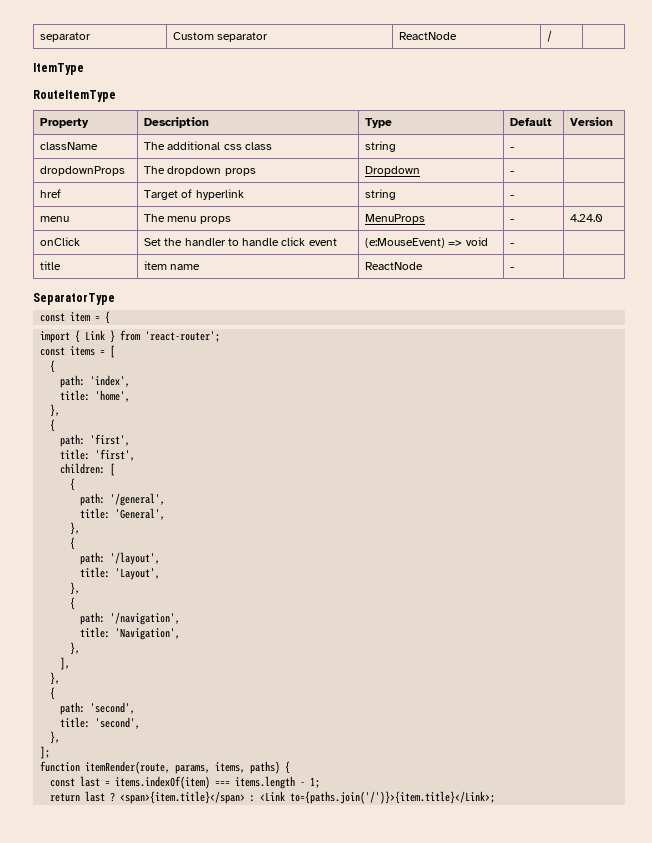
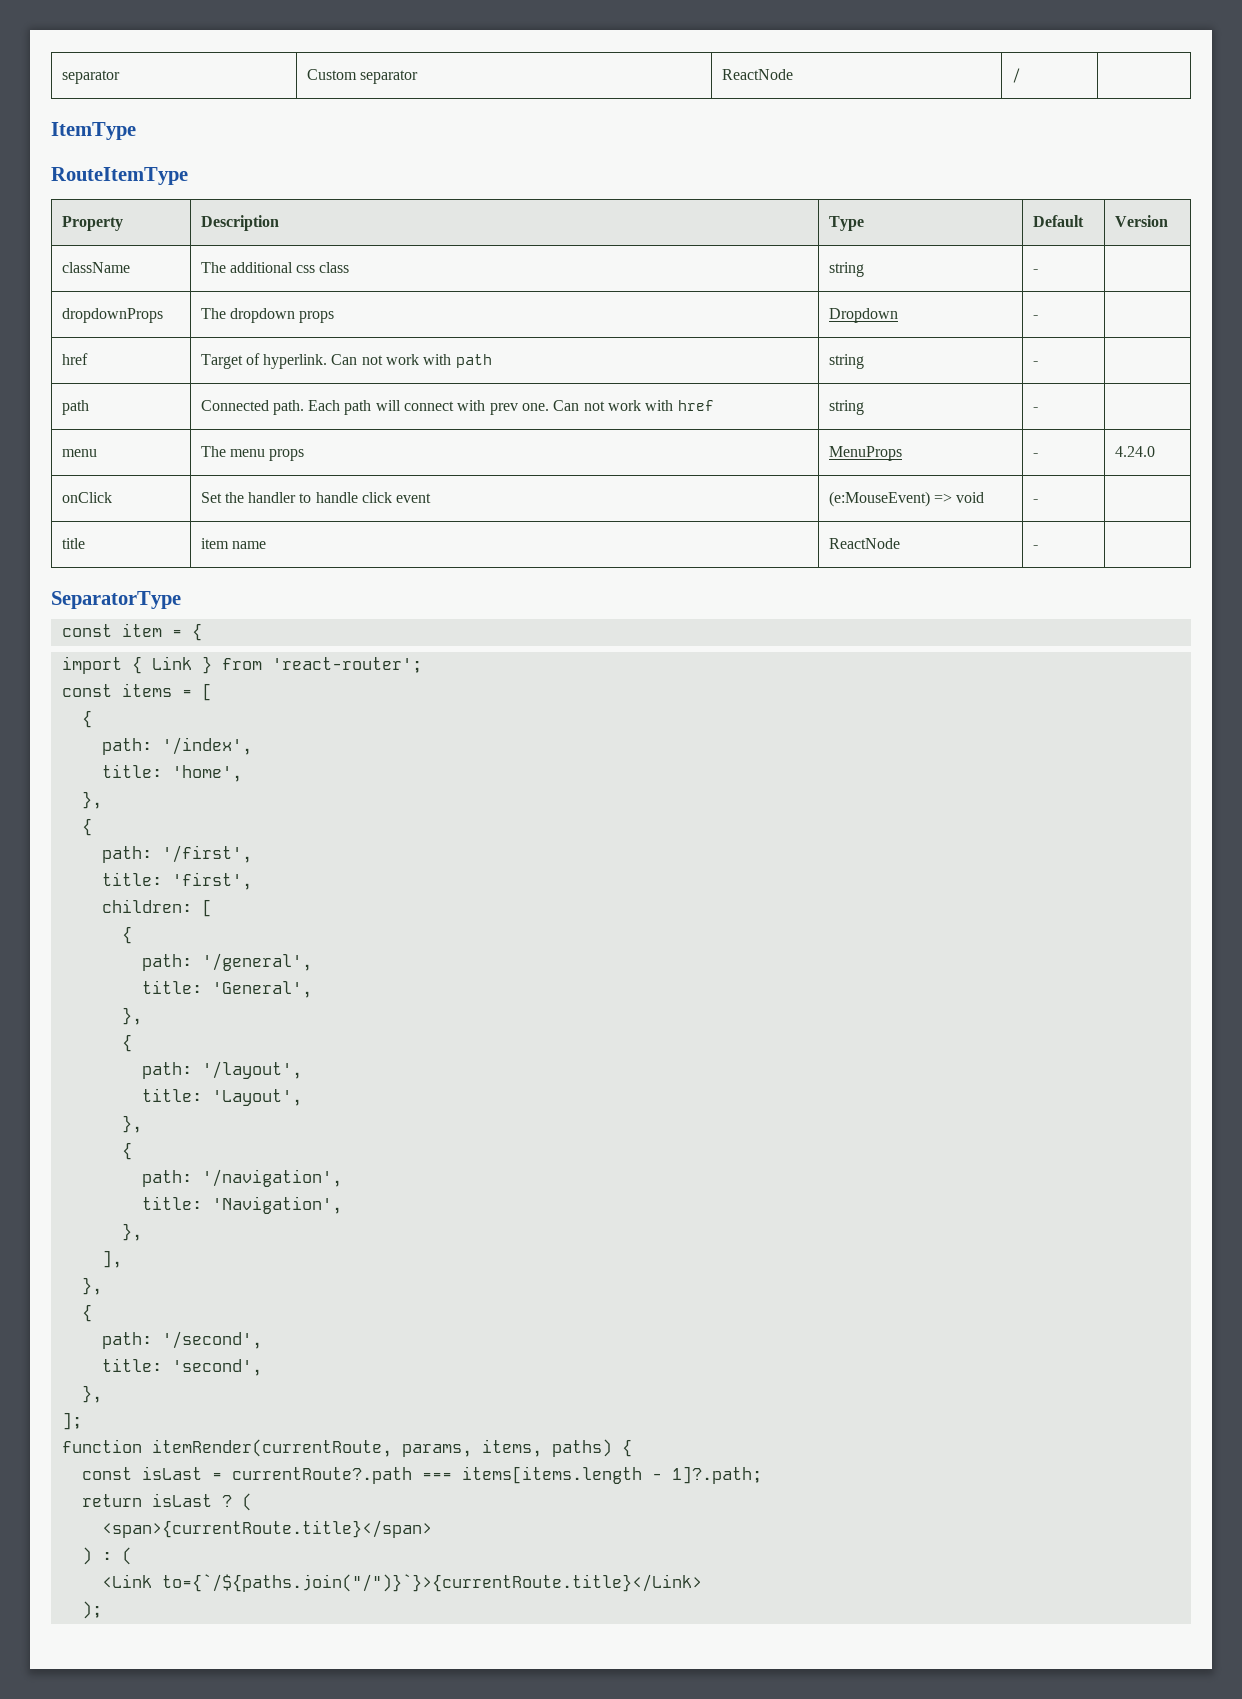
[195,189,244,200] hyperlink -> [263,354,492,369] [828,354,864,369] [1032,361,1038,365] [61,400,89,415] [200,400,714,415] hyperlink. Can not work with path | string | - | // path | Connected path. Each path will connect with prev one. Can not work with href
[90,375,131,387] 'index', -> [161,737,252,755] '/index',
[90,434,131,446] 'first', -> [161,845,252,863] '/first',
[90,702,136,714] 'second', -> [161,1331,262,1349] '/second',
[85,761,171,774] itemRender(route, -> [151,1439,392,1457] itemRender(currentRoute,
[80,776,321,789] [50,791,496,804] last = items.indexOf(item) === items.length - 1; // return last ? <span>{item.title}</span> : <Link to={paths.join('/')}>{item.title}</Link>; -> [141,1466,762,1484] [81,1493,252,1511] [101,1520,432,1538] [81,1547,132,1565] [101,1574,702,1592] [81,1601,102,1619] isLast = currentRoute?.path === items[items.length - 1]?.path; // return isLast ? ( // <span>{currentRoute.title}</span> // ) : ( // <Link to={`/${paths.join("/")}`}>{currentRoute.title}</Link> // );

